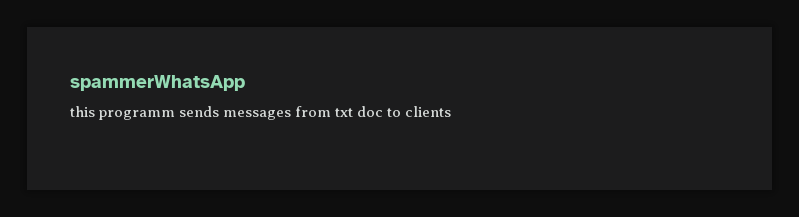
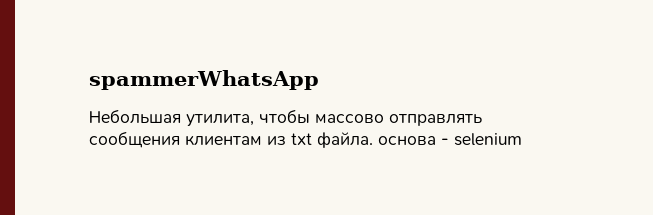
[70,106,452,120] this programm sends messages from txt doc to clients -> [89,109,482,127] [89,131,522,148] Небольшая утилита, чтобы массово отправлять сообщения клиентам из txt файла. основа - selenium

